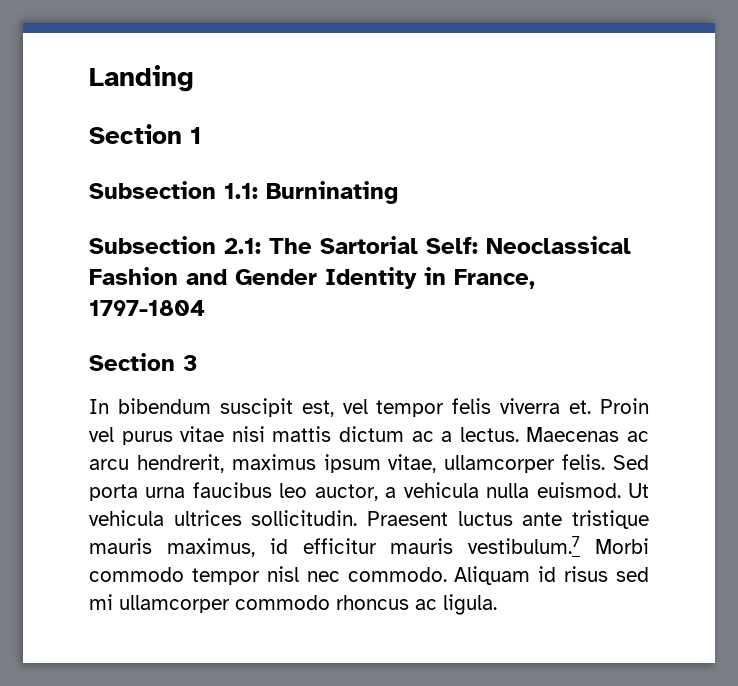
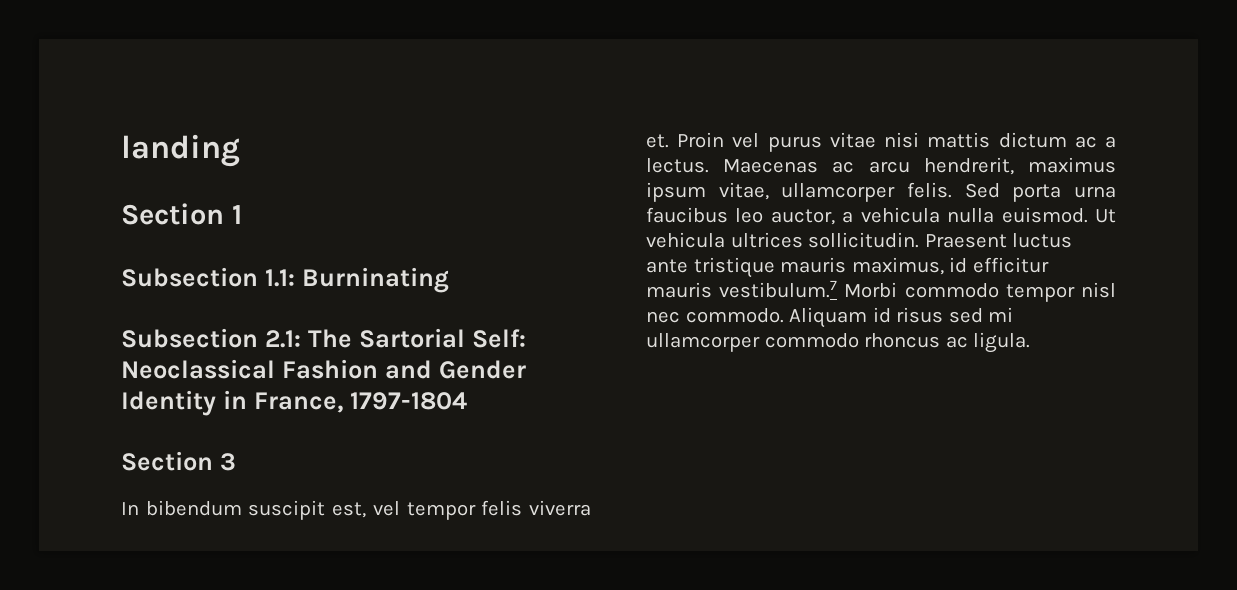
[89,65,194,92] Landing -> [121,134,240,167] landing

